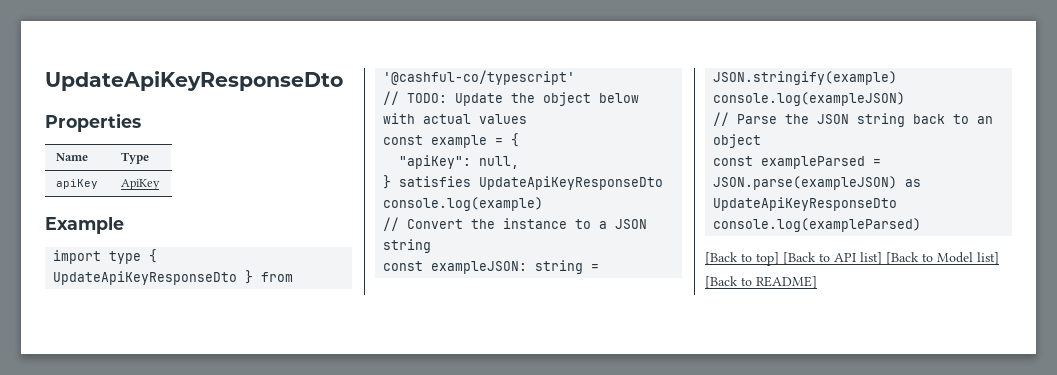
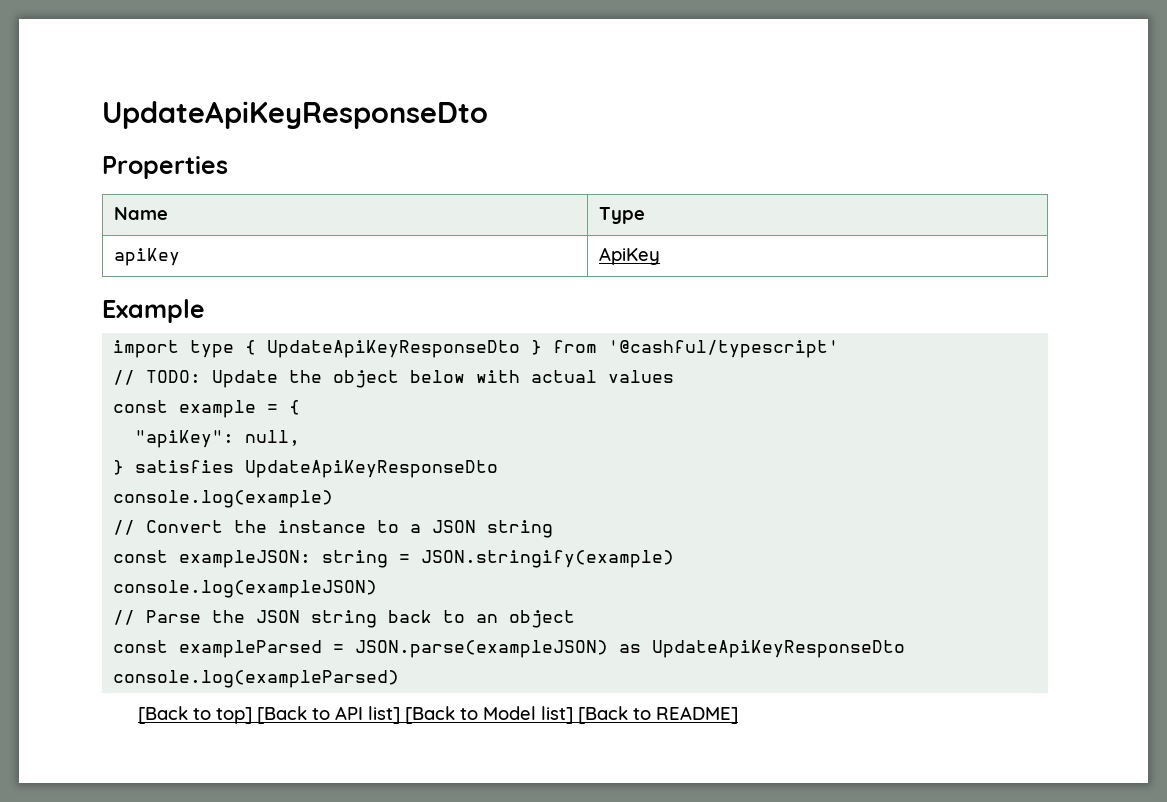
[383,70,576,85] '@cashful-co/typescript' -> [608,340,840,358] '@cashful/typescript'

